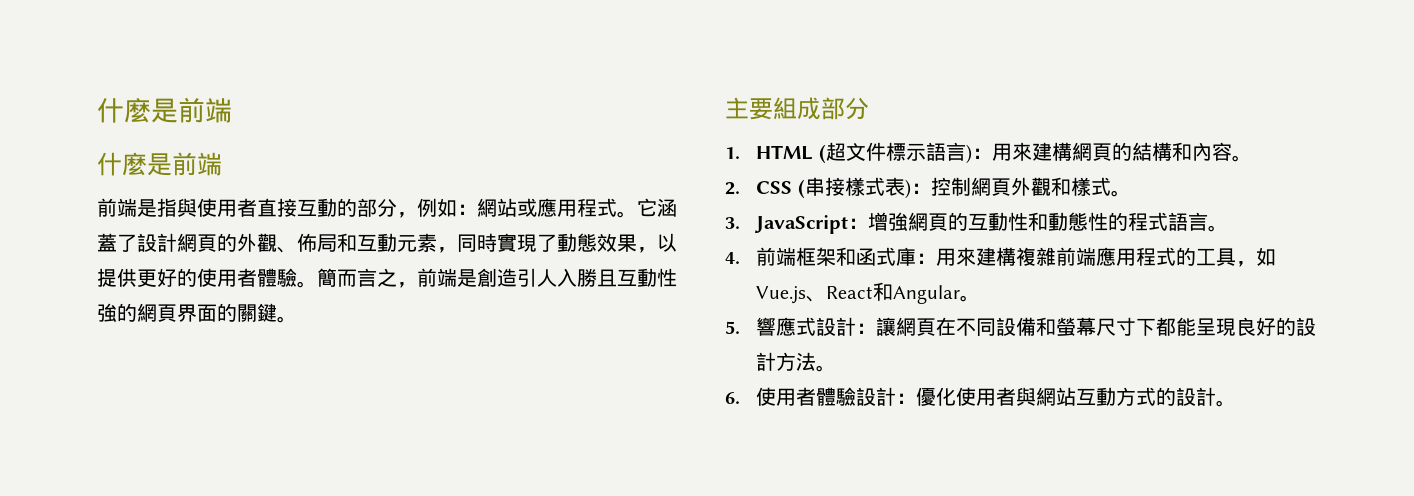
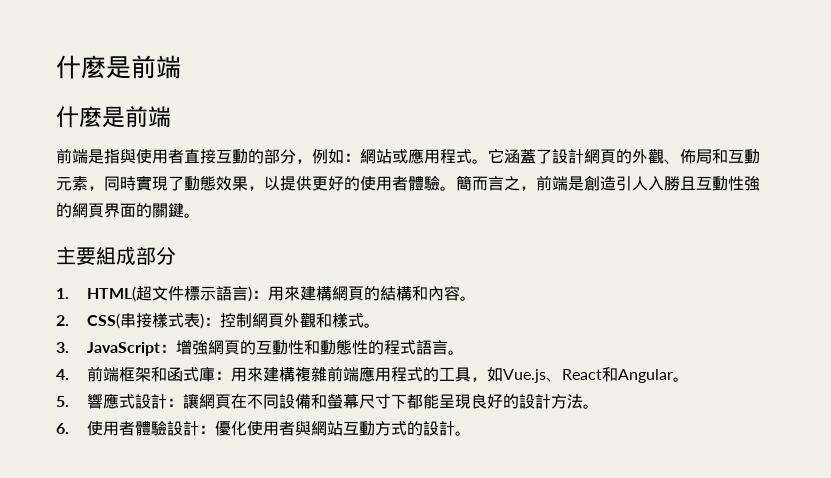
[756,144,826,164] HTML ( -> [86,286,136,302] HTML(
[756,179,805,199] CSS ( -> [86,313,120,329] CSS(

